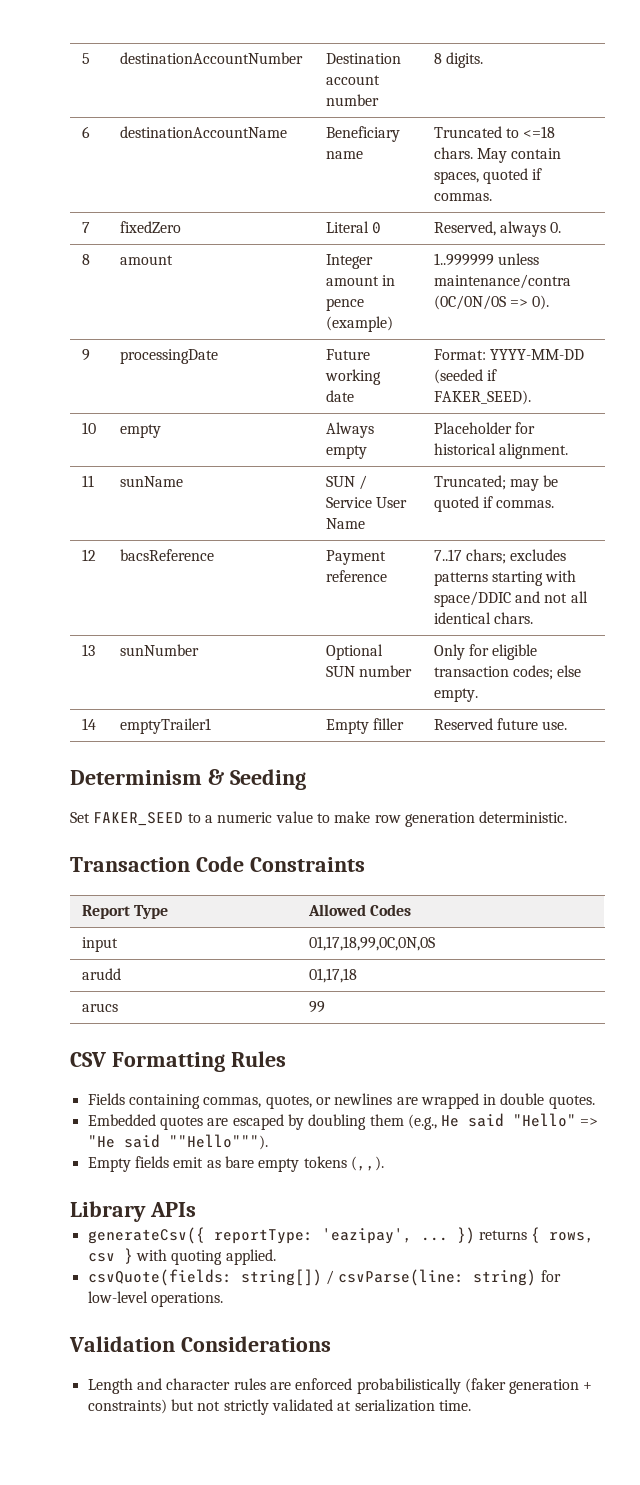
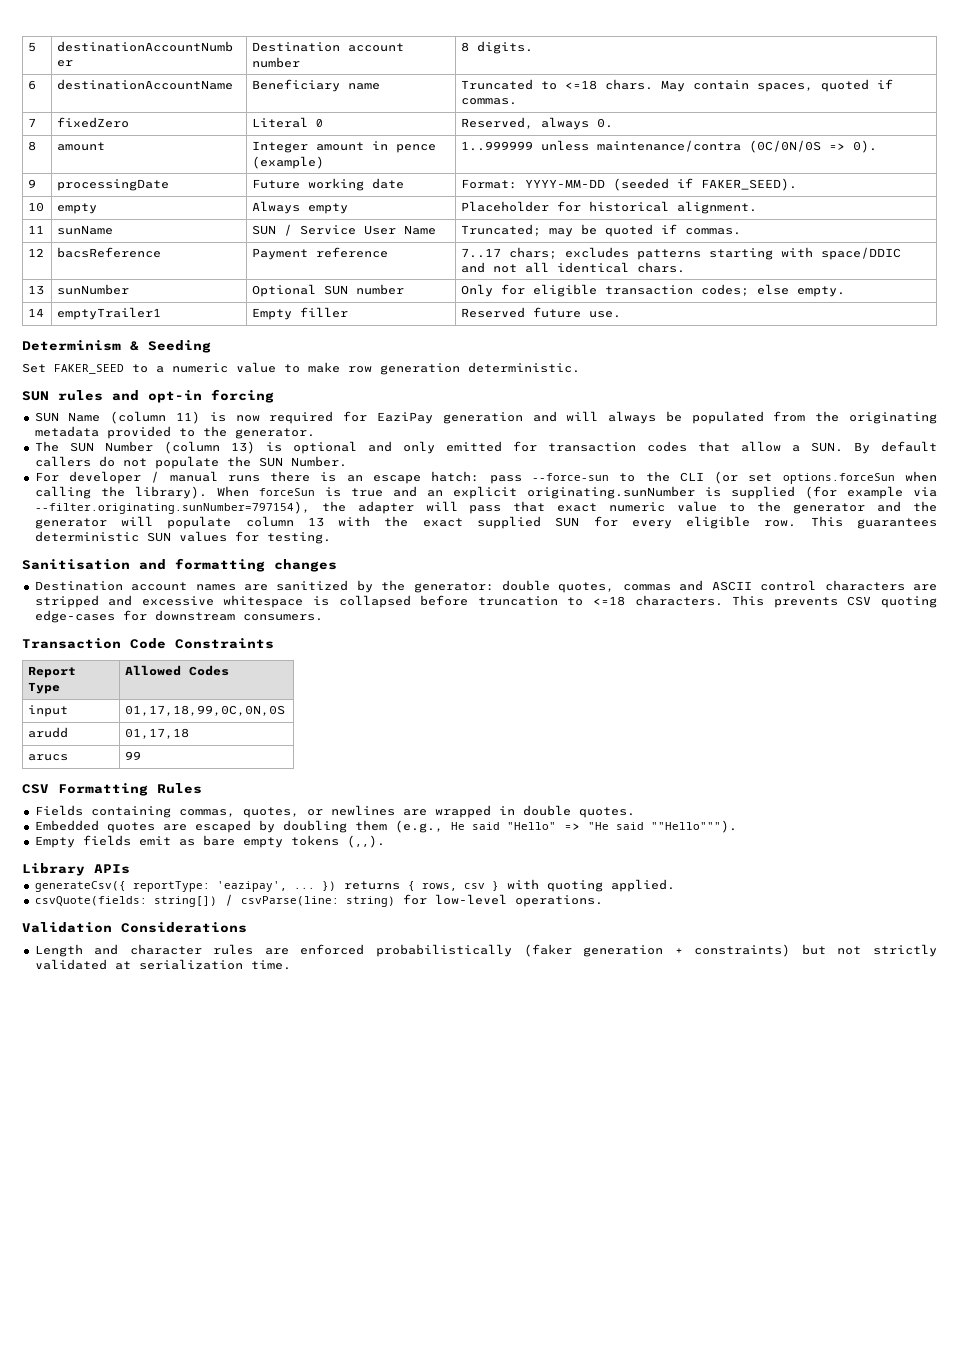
(568, 817) none -> [22,389,274,403] [34,411,937,424] [34,426,315,439] [34,441,937,454] [34,456,347,469] [34,471,937,484] [34,486,937,499] [34,501,938,514] [34,516,937,529] [34,531,331,544] [22,558,337,572] [34,580,937,593] [34,595,937,608] [34,610,323,623] // SUN rules and opt-in forcing // SUN Name (column 11) is now required for EaziPay generation and will always be populated from the originating metadata provided to the generator. // The SUN Number (column 13) is optional and only emitted for transaction codes that allow a SUN. By default callers do not populate the SUN Number. // For developer / manual runs there is an escape hatch: pass --force-sun to the CLI (or set options.forceSun when calling the library). When forceSun is true and an explicit originating.sunNumber is supplied (for example via --filter.originating.sunNumber=797154), the adapter will pass that exact numeric value to the generator and the generator will populate column 13 with the exact supplied SUN for every eligible row. This guarantees deterministic SUN values for testing. // Sanitisation and formatting changes // Destination account names are sanitized by the generator: double quotes, commas and ASCII control characters are stripped and excessive whitespace is collapsed before truncation to <=18 characters. This prevents CSV quoting edge-cases for downstream consumers.

